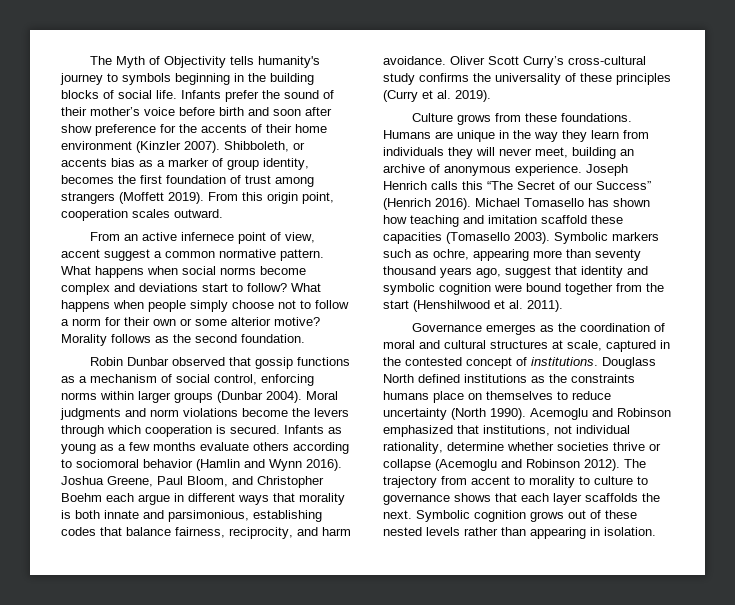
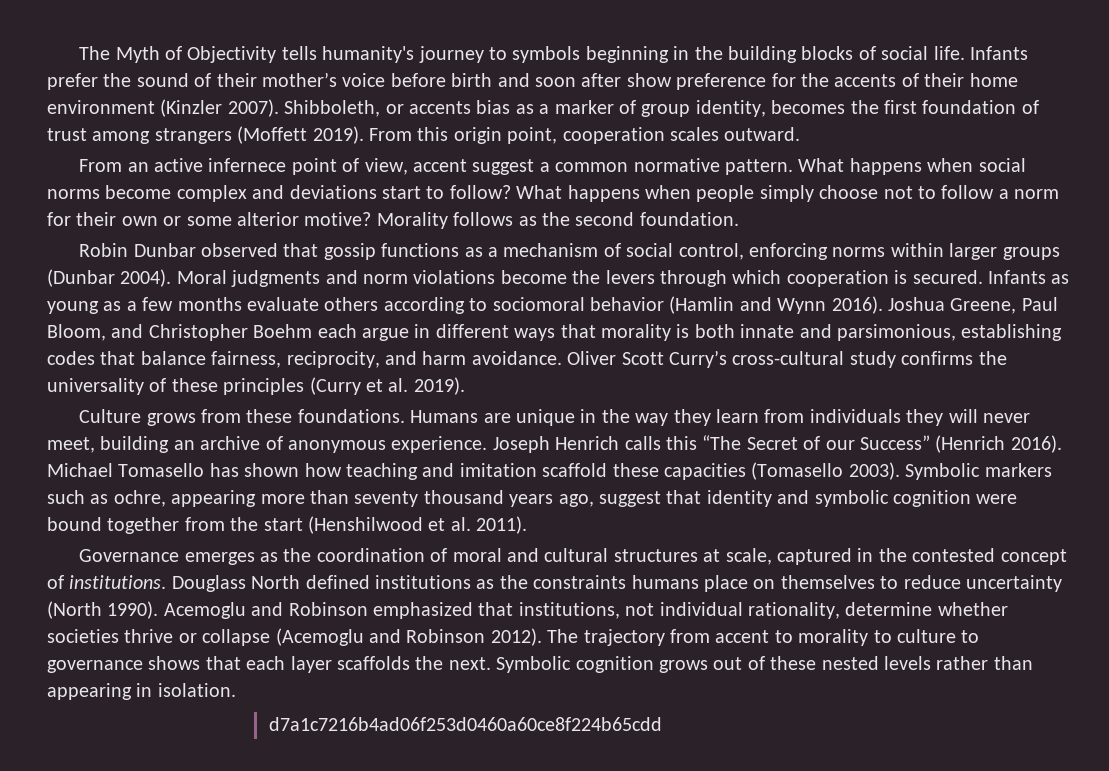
(656, 531) none -> [268,717,662,731] // d7a1c7216b4ad06f253d0460a60ce8f224b65cdd

